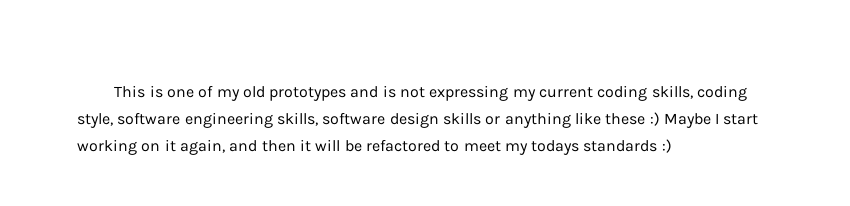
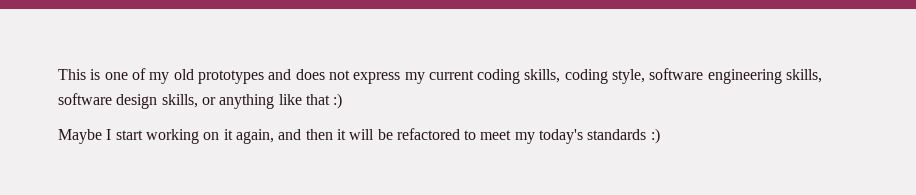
[382,85,509,101] is not expressing -> [295,69,401,84] does not express
[442,112,481,125] skills -> [161,94,198,108] skills,
[605,112,660,126] these :) -> [305,93,343,109] that :) //
[531,140,580,155] todays -> [539,129,584,144] today's

